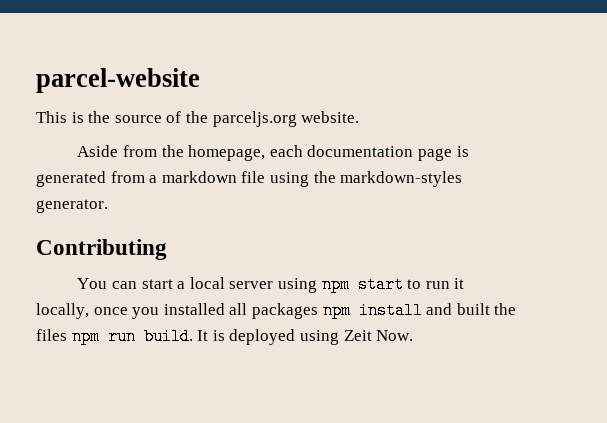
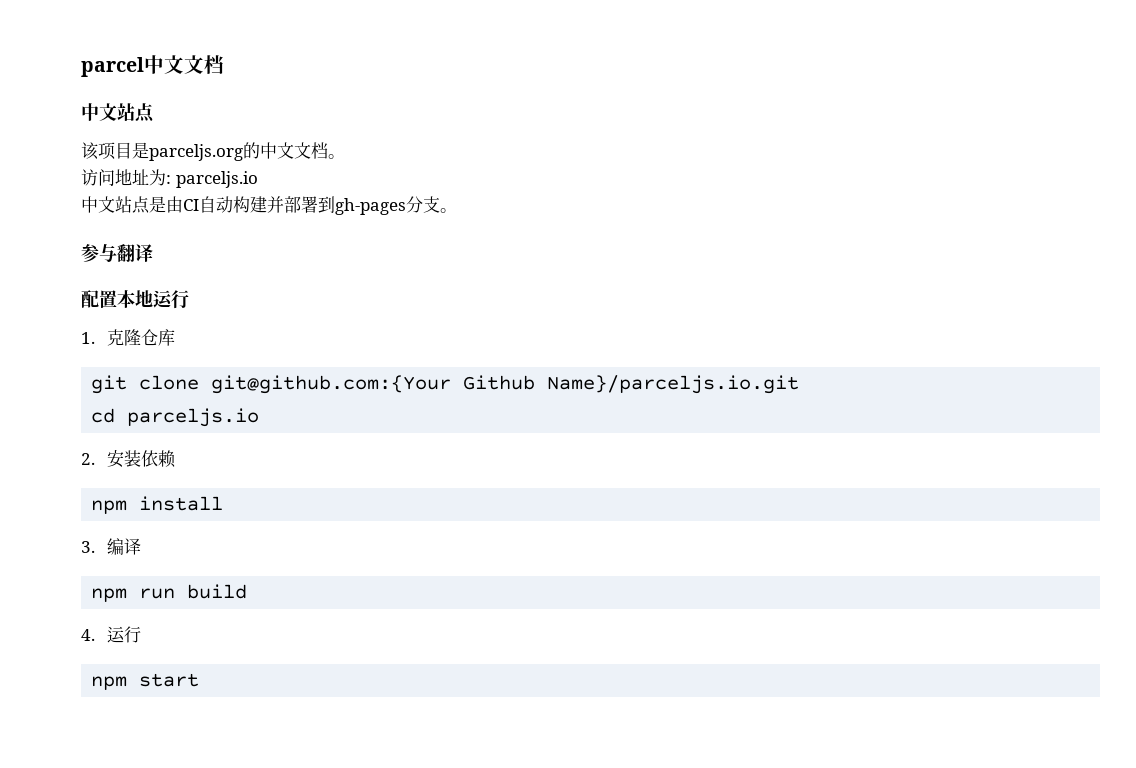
[36,68,200,93] [36,111,360,127] [77,145,469,161] [36,171,463,187] [36,199,108,213] [36,239,167,260] [77,276,465,293] [36,302,517,319] [36,328,414,345] parcel-website // This is the source of the parceljs.org website. // Aside from the homepage, each documentation page is generated from a markdown file using the markdown-styles generator. // Contributing // You can start a local server using npm start to run it locally, once you installed all packages npm install and built the files npm run build. It is deployed using Zeit Now. -> [81,55,224,77] [81,103,155,123] [81,142,345,161] [81,169,258,188] [81,196,457,215] [81,244,153,262] [81,290,189,309] [81,329,176,346] [91,375,800,394] [91,408,260,427] [81,450,177,468] [91,496,224,514] [81,538,142,555] [91,584,248,602] [81,626,142,643] [91,673,200,690] parcel中文文档 // 中文站点 // 该项目是parceljs.org的中文文档。 // 访问地址为: parceljs.io // 中文站点是由CI自动构建并部署到gh-pages分支。 // 参与翻译 // 配置本地运行 // 1.克隆仓库 // git clone git@github.com:{Your Github Name}/parceljs.io.git // cd parceljs.io // 2.安装依赖 // npm install // 3.编译 // npm run build // 4.运行 // npm start

